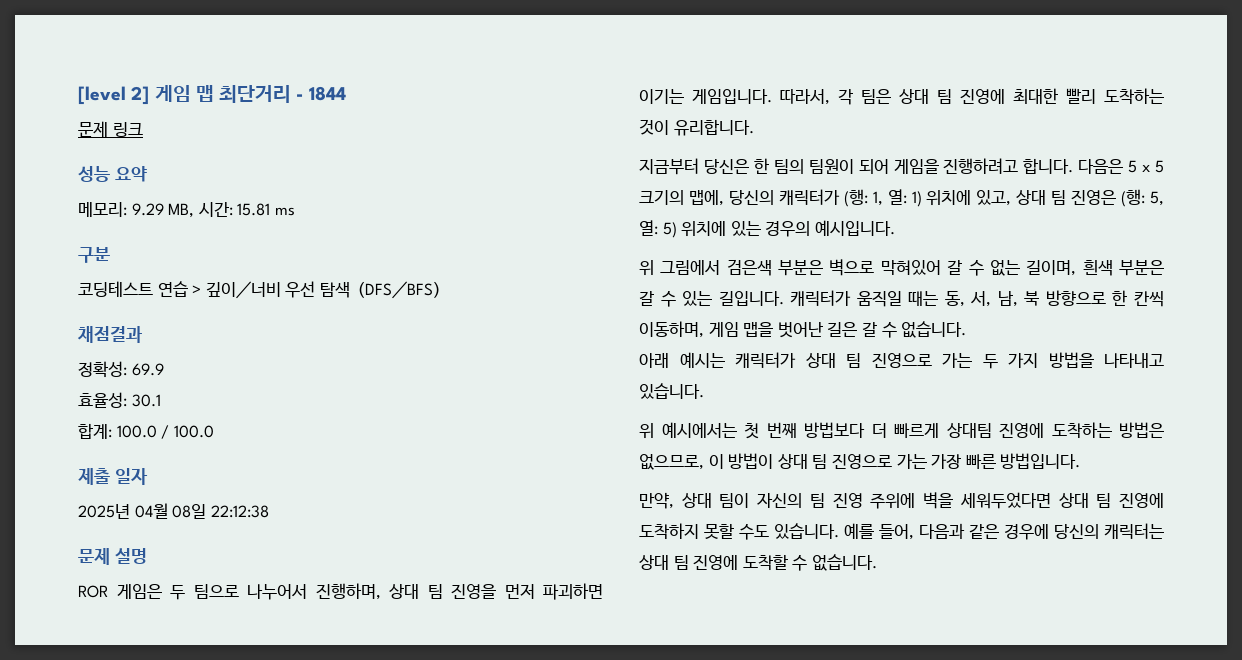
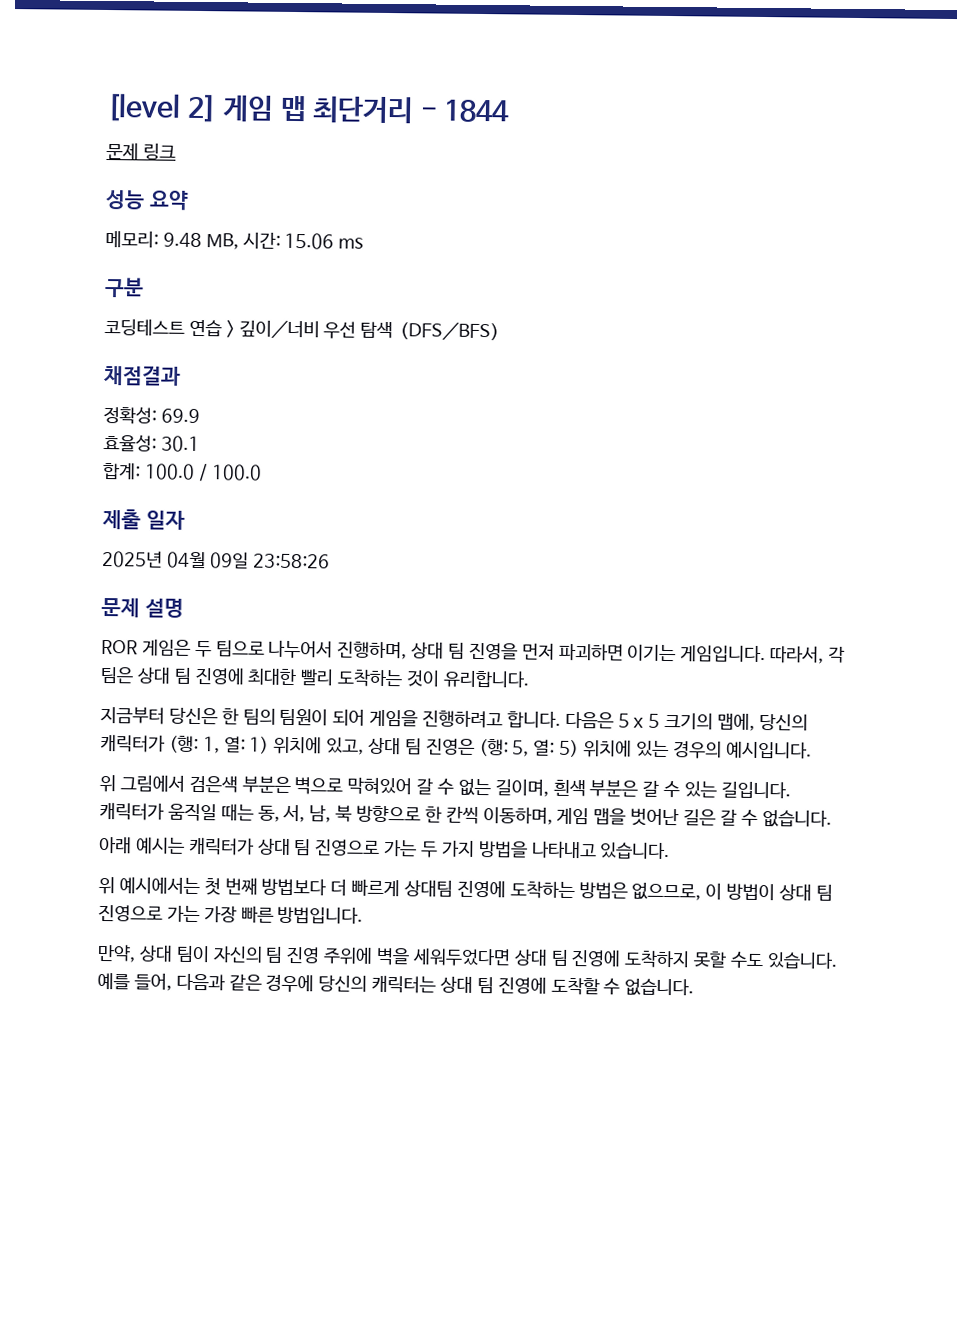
[131,203,164,216] 9.29 -> [162,232,202,249] 9.48
[237,203,271,216] 15.81 -> [284,232,335,250] 15.06
[172,504,269,519] 08일 22:12:38 -> [209,552,330,569] 09일 23:58:26

